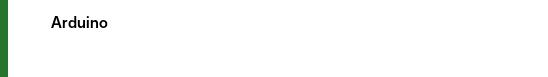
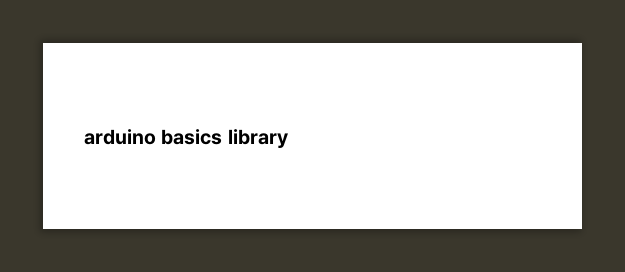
[51,16,108,28] Arduino -> [84,129,288,148] arduino basics library

